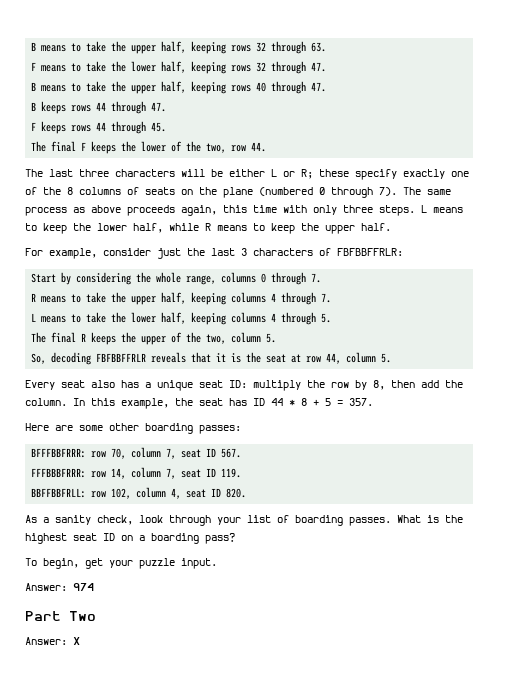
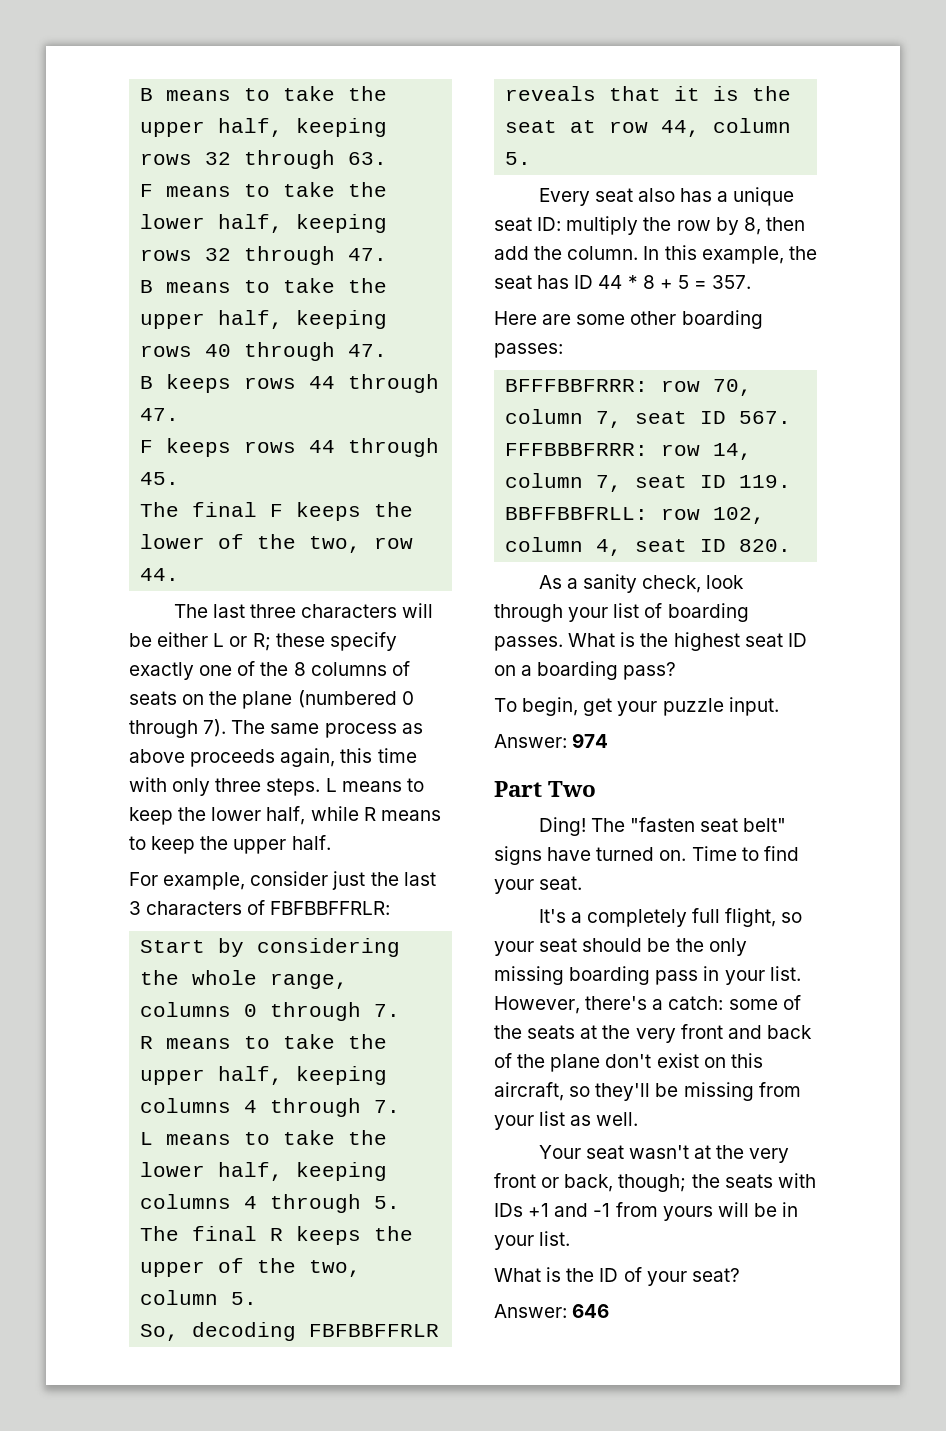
[25,637,80,645] // Answer: X -> [538,817,787,836] [494,846,799,865] [494,876,583,894] [538,908,803,927] [494,938,747,956] [494,966,801,985] [494,995,801,1014] [494,1024,812,1043] [494,1053,763,1072] [494,1082,801,1101] [494,1111,639,1130] [538,1145,790,1163] [494,1173,816,1192] [494,1202,799,1221] [494,1231,571,1250] [494,1267,740,1286] [494,1304,610,1318] // Ding! The "fasten seat belt" signs have turned on. Time to find your seat. // It's a completely full flight, so your seat should be the only missing boarding pass in your list. However, there's a catch: some of the seats at the very front and back of the plane don't exist on this aircraft, so they'll be missing from your list as well. // Your seat wasn't at the very front or back, though; the seats with IDs +1 and -1 from yours will be in your list. // What is the ID of your seat? // Answer: 646

